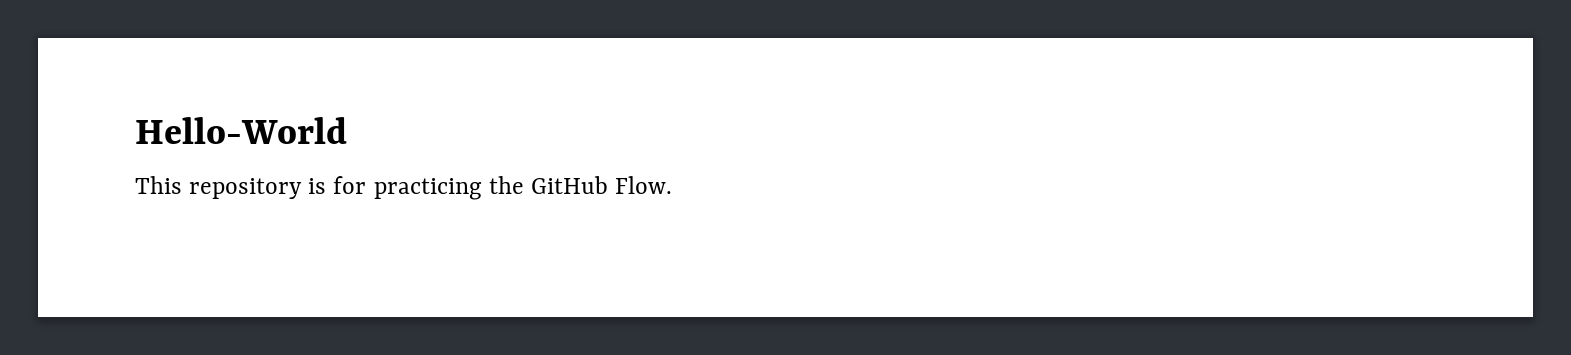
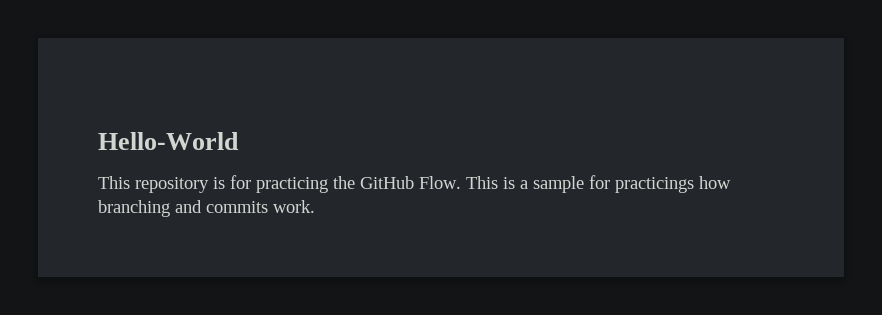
(673, 185) none -> [466,175,731,193] [98,200,315,217] This is a sample for practicings how branching and commits work.

